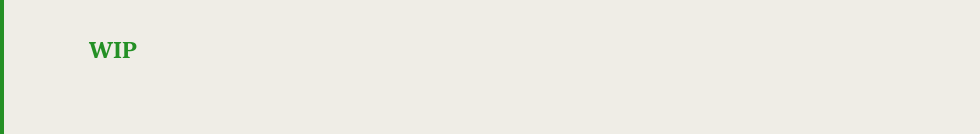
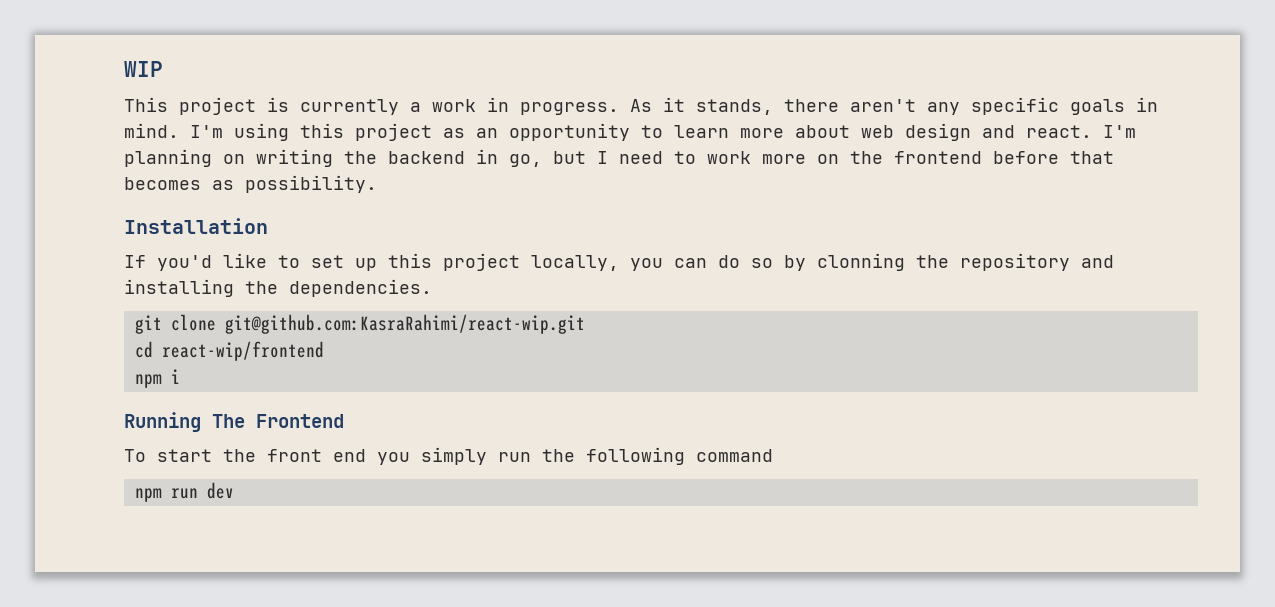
(137, 50) none -> [124,97,1158,115] [124,123,1136,141] [124,149,1114,167] [124,175,377,193] [124,218,268,234] [124,253,1114,271] [124,279,432,297] [134,314,585,334] [134,341,324,361] [134,369,180,388] [124,412,344,432] [124,447,773,465] [134,482,234,502] // This project is currently a work in progress. As it stands, there aren't any specific goals in mind. I'm using this project as an opportunity to learn more about web design and react. I'm planning on writing the backend in go, but I need to work more on the frontend before that becomes as possibility. // Installation // If you'd like to set up this project locally, you can do so by clonning the repository and installing the dependencies. // git clone git@github.com:KasraRahimi/react-wip.git // cd react-wip/frontend // npm i // Running The Frontend // To start the front end you simply run the following command // npm run dev

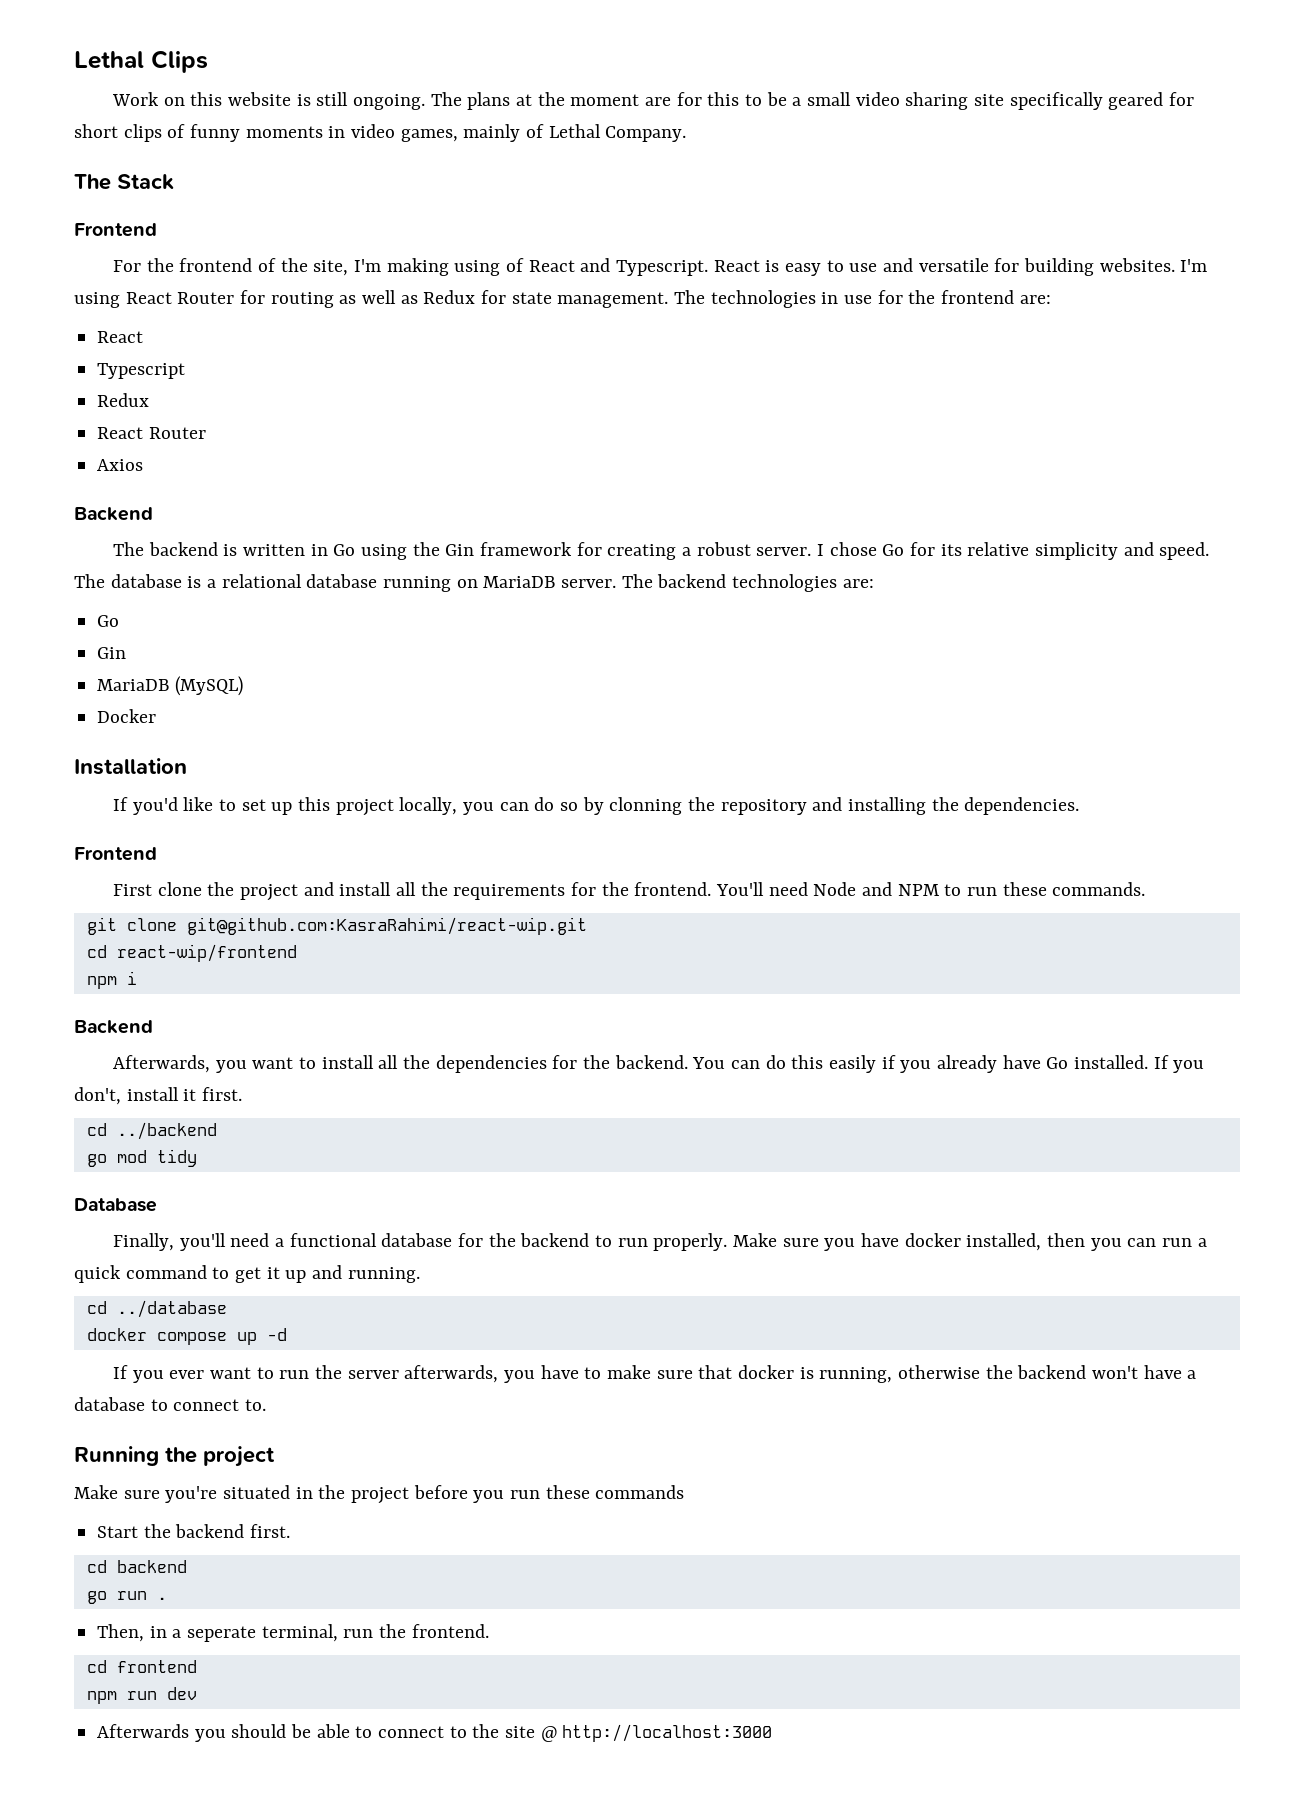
[124,61,163,77] [124,97,1158,115] [124,123,1136,141] [124,149,1114,167] [124,175,377,193] WIP // This project is currently a work in progress. As it stands, there aren't any specific goals in mind. I'm using this project as an opportunity to learn more about web design and react. I'm planning on writing the backend in go, but I need to work more on the frontend before that becomes as possibility. -> [74,50,208,73] [111,92,1195,110] [74,124,687,142] [74,174,174,190] [74,223,157,237] [112,258,1208,276] [74,290,1051,308] [97,331,144,343] [97,363,186,379] [97,393,150,407] [97,427,206,439] [97,459,144,471] [74,507,153,521] [112,542,1210,560] [74,574,874,592] [97,615,120,627] [97,647,127,659] [97,676,243,696] [97,709,157,723] Lethal Clips // Work on this website is still ongoing. The plans at the moment are for this to be a small video sharing site specifically geared for short clips of funny moments in video games, mainly of Lethal Company. // The Stack // Frontend // For the frontend of the site, I'm making using of React and Typescript. React is easy to use and versatile for building websites. I'm using React Router for routing as well as Redux for state management. The technologies in use for the frontend are: // React // Typescript // Redux // React Router // Axios // Backend // The backend is written in Go using the Gin framework for creating a robust server. I chose Go for its relative simplicity and speed. The database is a relational database running on MariaDB server. The backend technologies are: // Go // Gin // MariaDB (MySQL) // Docker
(432, 288) none -> [74,847,157,861] [112,882,1146,901] // Frontend // First clone the project and install all the requirements for the frontend. You'll need Node and NPM to run these commands.
[124,412,344,432] [124,447,773,465] [134,482,234,502] Running The Frontend // To start the front end you simply run the following command // npm run dev -> [74,1020,153,1034] [112,1055,1205,1073] [74,1087,243,1105] [86,1122,217,1140] [86,1149,197,1167] [74,1198,157,1212] [112,1233,1207,1251] [74,1265,420,1283] [86,1300,227,1318] [86,1328,287,1345] [112,1365,1197,1383] [74,1397,267,1411] [74,1446,275,1467] [74,1485,685,1504] [97,1524,291,1538] [86,1560,187,1573] [86,1591,167,1604] [97,1624,489,1642] [86,1660,197,1673] [86,1687,197,1704] [97,1724,773,1742] Backend // Afterwards, you want to install all the dependencies for the backend. You can do this easily if you already have Go installed. If you don't, install it first. // cd ../backend // go mod tidy // Database // Finally, you'll need a functional database for the backend to run properly. Make sure you have docker installed, then you can run a quick command to get it up and running. // cd ../database // docker compose up -d // If you ever want to run the server afterwards, you have to make sure that docker is running, otherwise the backend won't have a database to connect to. // Running the project // Make sure you're situated in the project before you run these commands // Start the backend first. // cd backend // go run . // Then, in a seperate terminal, run the frontend. // cd frontend // npm run dev // Afterwards you should be able to connect to the site @ http://localhost:3000

